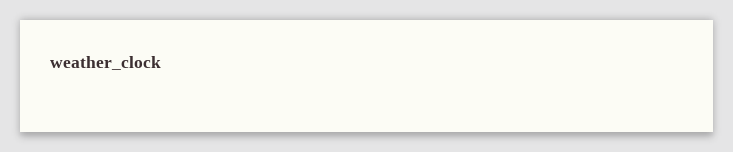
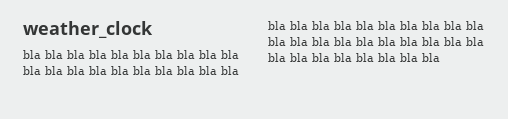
(161, 63) none -> [23,50,239,59] [23,66,239,75] [268,21,484,30] [268,37,484,46] [268,53,440,62] // bla bla bla bla bla bla bla bla bla bla bla bla bla bla bla bla bla bla bla bla bla bla bla bla bla bla bla bla bla bla bla bla bla bla bla bla bla bla bla bla bla bla bla bla bla bla bla bla

